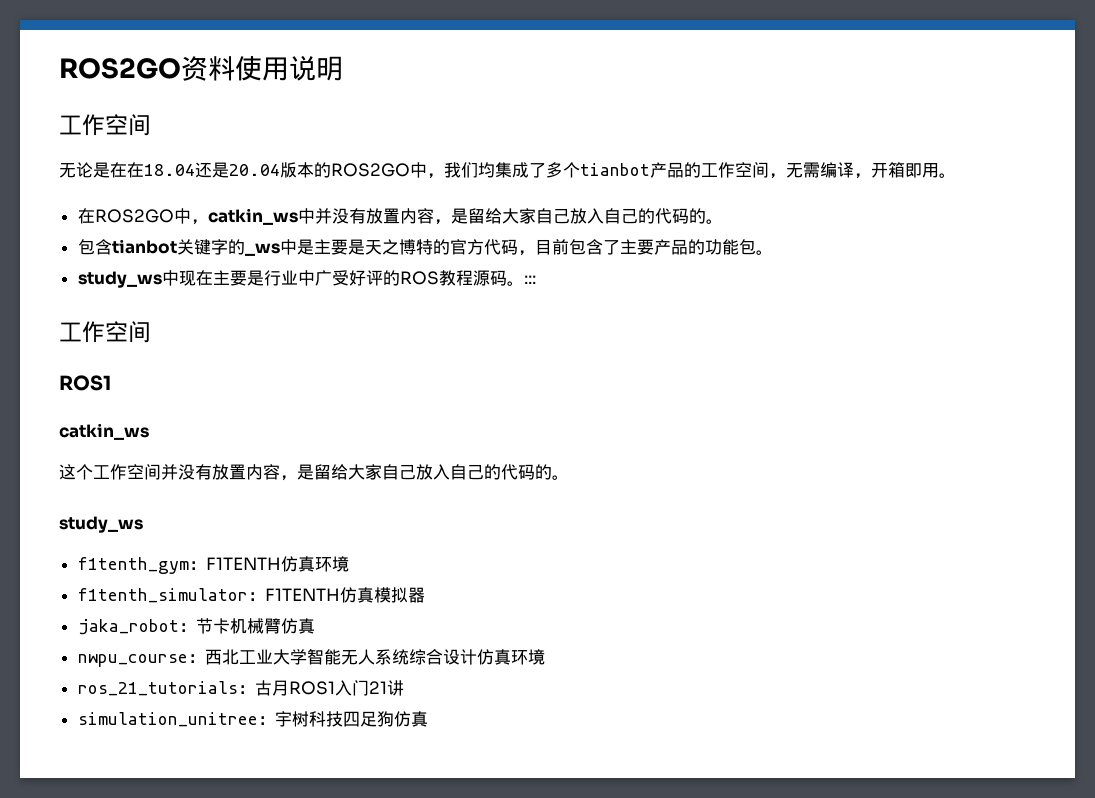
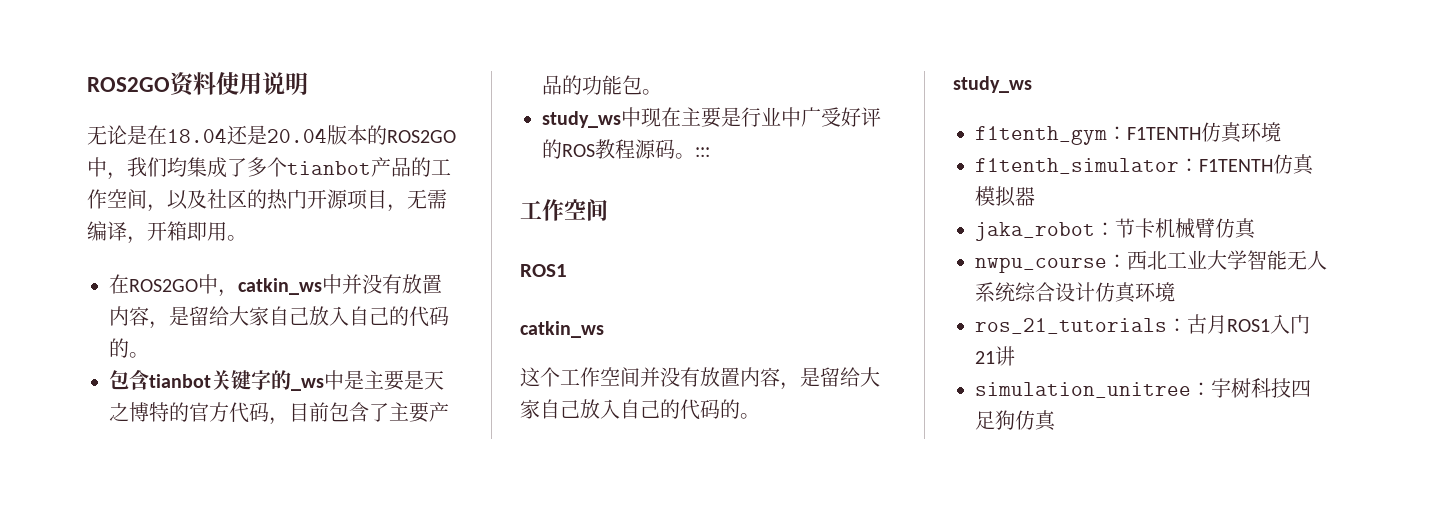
[59,114,151,136] // 工作空间 -> (308, 83) none
[127,162,144,178] 在 -> (167, 135) none
(786, 176) none -> [167,189,407,212] 以及社区的热门开源项目，

